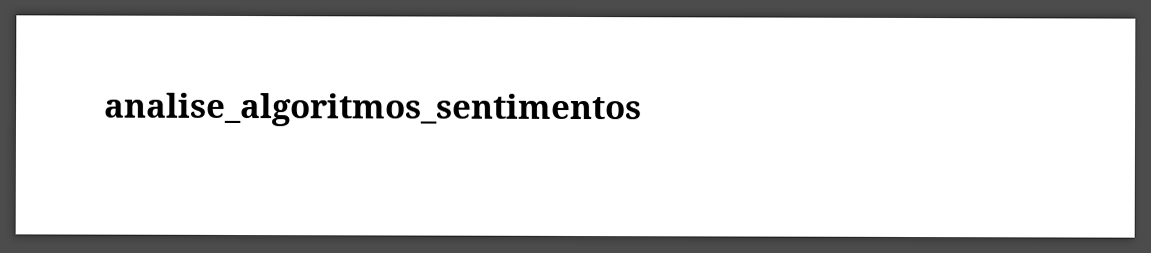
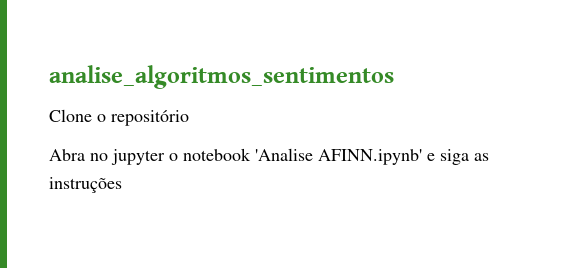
(642, 110) none -> [49,109,189,126] [49,148,489,165] [49,177,122,193] // Clone o repositório // Abra no jupyter o notebook 'Analise AFINN.ipynb' e siga as instruções

